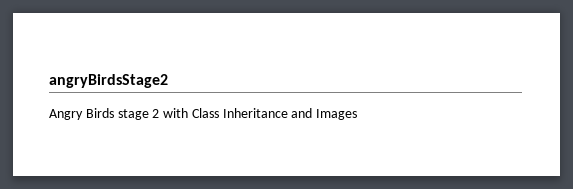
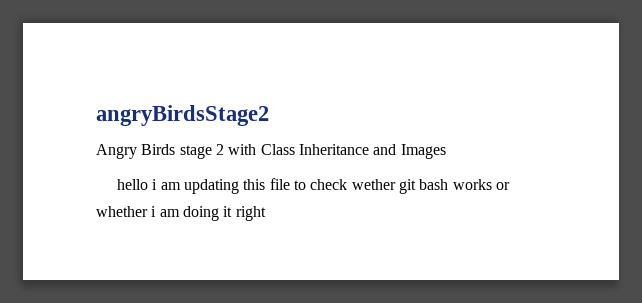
(358, 114) none -> [116,178,510,194] [96,206,266,221] // hello i am updating this file to check wether git bash works or whether i am doing it right

